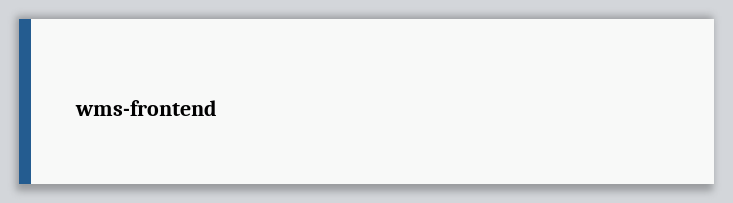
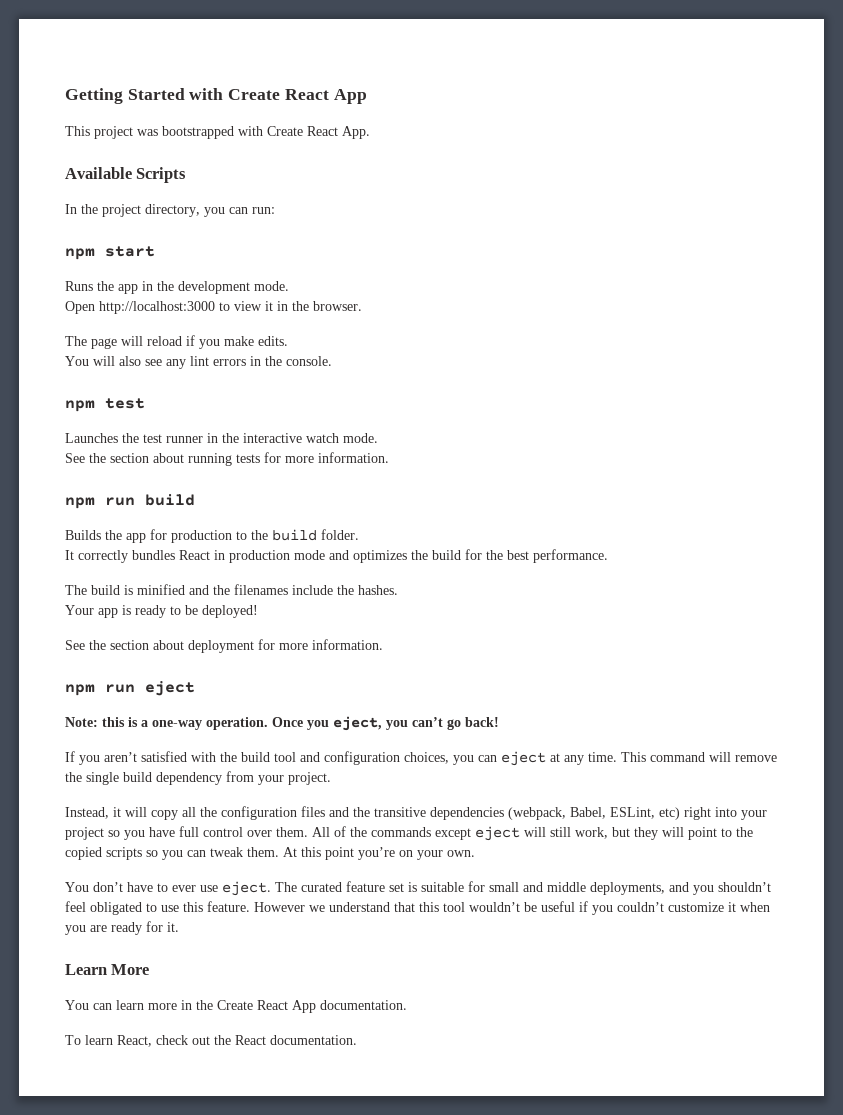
[75,100,217,116] wms-frontend -> [65,88,367,104] [65,126,370,139] [65,167,187,183] [65,204,275,217] [65,246,155,260] [65,281,289,294] [65,301,362,314] [65,335,288,349] [65,356,332,369] [65,398,145,412] [65,433,378,443] [65,452,389,466] [65,494,195,509] [65,529,359,543] [65,549,608,563] [65,584,398,595] [65,605,258,618] [65,639,383,653] [65,681,195,696] [65,716,499,731] [65,751,777,766] [65,771,331,785] [65,806,767,820] [65,826,753,841] [65,847,475,860] [65,881,771,896] [65,901,770,915] [65,921,179,935] [65,964,150,975] [65,1000,407,1013] [65,1035,357,1047] Getting Started with Create React App // This project was bootstrapped with Create React App. // Available Scripts // In the project directory, you can run: // npm start // Runs the app in the development mode. // Open http://localhost:3000 to view it in the browser. // The page will reload if you make edits. // You will also see any lint errors in the console. // npm test // Launches the test runner in the interactive watch mode. // See the section about running tests for more information. // npm run build // Builds the app for production to the build folder. // It correctly bundles React in production mode and optimizes the build for the best performance. // The build is minified and the filenames include the hashes. // Your app is ready to be deployed! // See the section about deployment for more information. // npm run eject // Note: this is a one-way operation. Once you eject, you can’t go back! // If you aren’t satisfied with the build tool and configuration choices, you can eject at any time. This command will remove the single build dependency from your project. // Instead, it will copy all the configuration files and the transitive dependencies (webpack, Babel, ESLint, etc) right into your project so you have full control over them. All of the commands except eject will still work, but they will point to the copied scripts so you can tweak them. At this point you’re on your own. // You don’t have to ever use eject. The curated feature set is suitable for small and middle deployments, and you shouldn’t feel obligated to use this feature. However we understand that this tool wouldn’t be useful if you couldn’t customize it when you are ready for it. // Learn More // You can learn more in the Create React App documentation. // To learn React, check out the React documentation.

